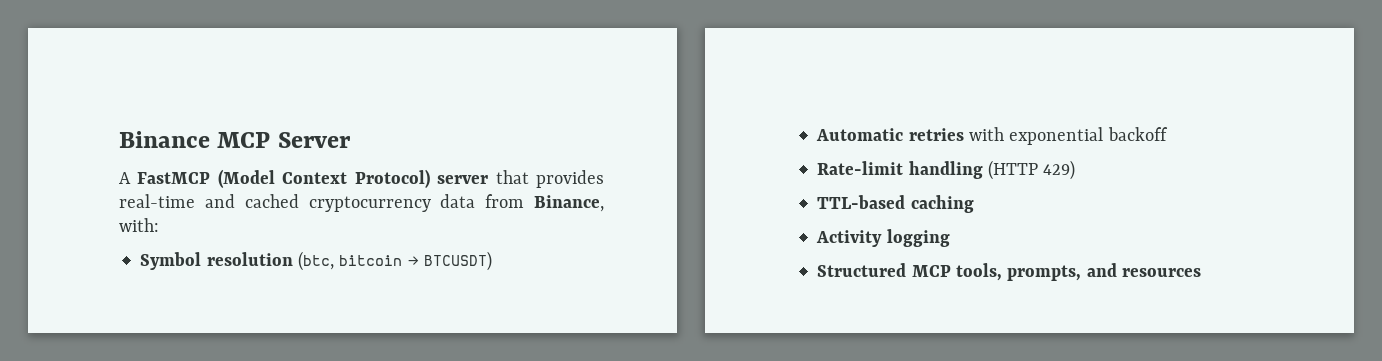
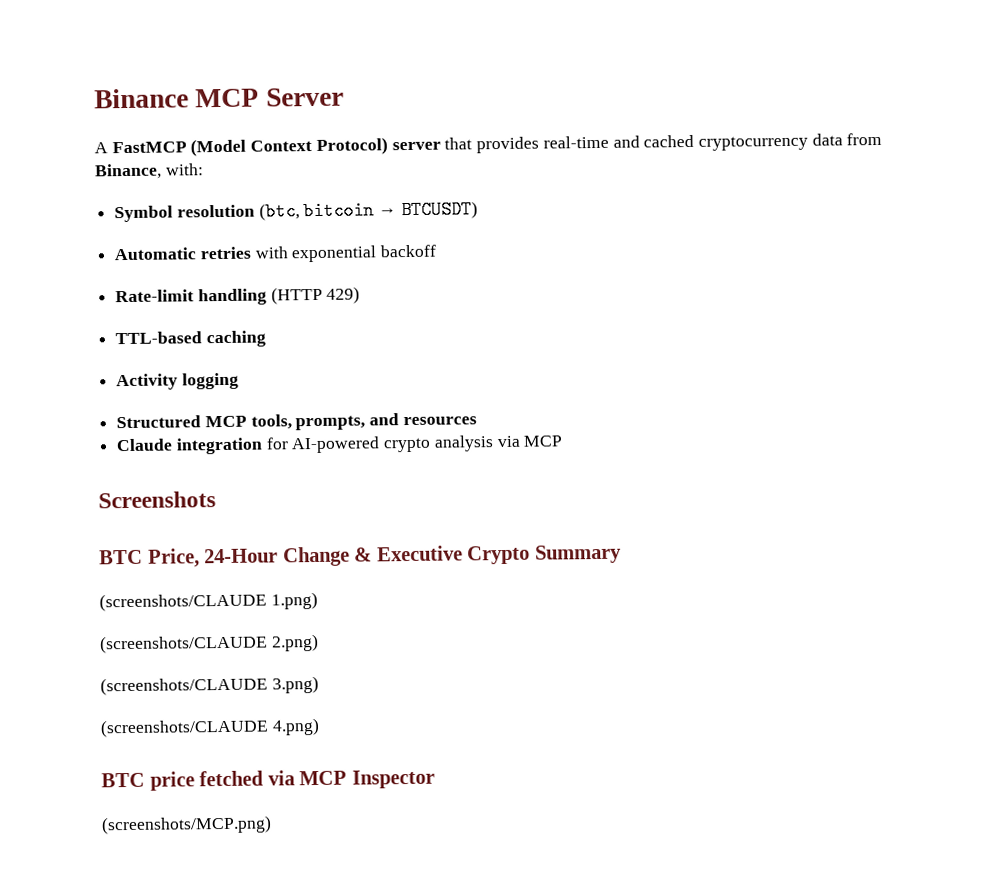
(1201, 272) none -> [116,435,563,455] [98,491,216,509] [99,544,622,568] [99,591,318,612] [99,633,319,654] [100,675,319,696] [100,717,320,738] [101,769,435,791] [101,815,272,835] // Claude integration for AI-powered crypto analysis via MCP // Screenshots // BTC Price, 24-Hour Change & Executive Crypto Summary // (screenshots/CLAUDE 1.png) // (screenshots/CLAUDE 2.png) // (screenshots/CLAUDE 3.png) // (screenshots/CLAUDE 4.png) // BTC price fetched via MCP Inspector // (screenshots/MCP.png)

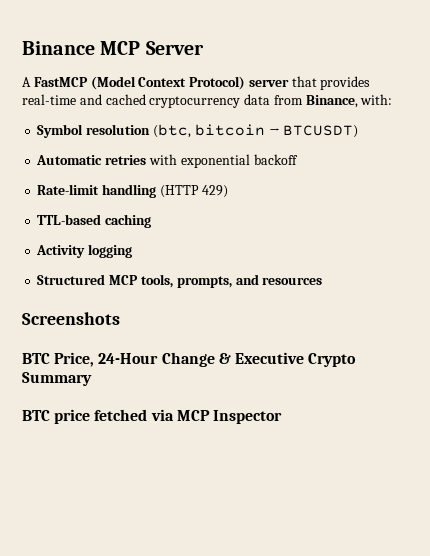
[116,435,563,455] // Claude integration for AI-powered crypto analysis via MCP -> (323, 281) none
[99,591,318,612] [99,633,319,654] [100,675,319,696] [100,717,320,738] // (screenshots/CLAUDE 1.png) // (screenshots/CLAUDE 2.png) // (screenshots/CLAUDE 3.png) // (screenshots/CLAUDE 4.png) -> (92, 379) none
[101,815,272,835] // (screenshots/MCP.png) -> (282, 417) none

